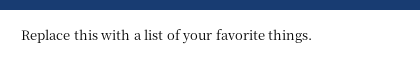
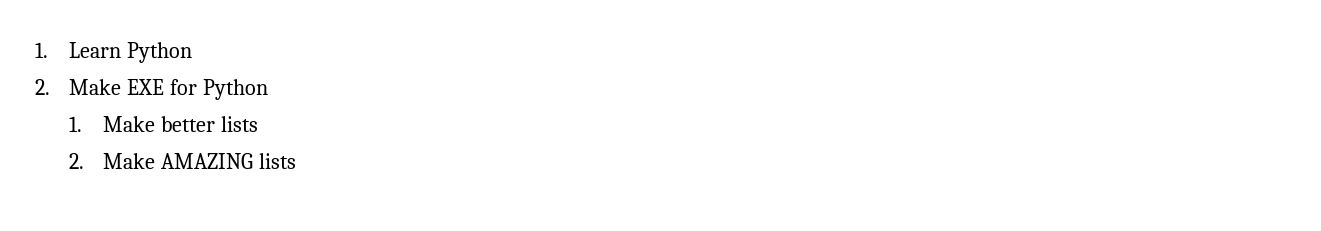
[21,29,313,44] Replace this with a list of your favorite things. -> [35,42,192,63] [35,79,268,100] [68,116,258,132] [68,153,296,169] 1. Learn Python // 2. Make EXE for Python // 1. Make better lists // 2. Make AMAZING lists

